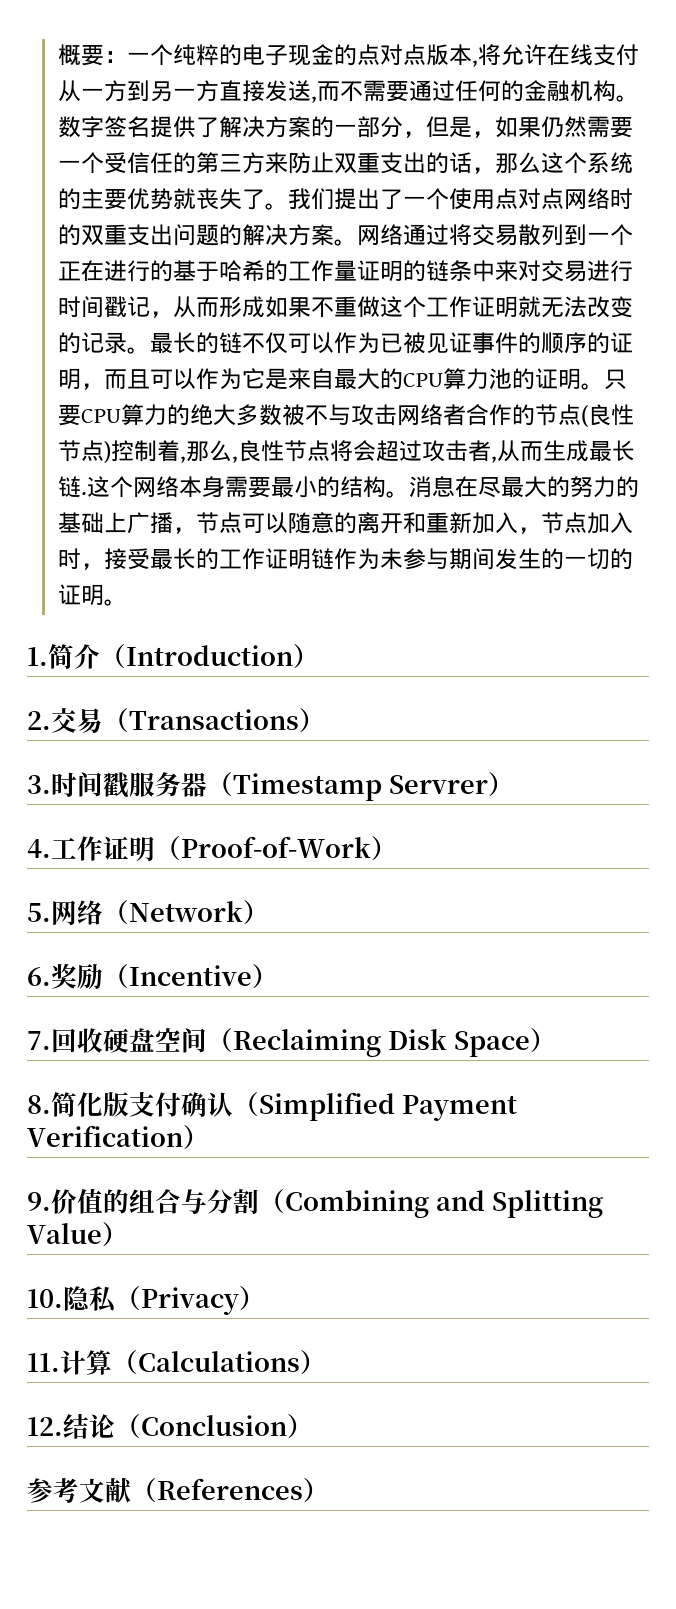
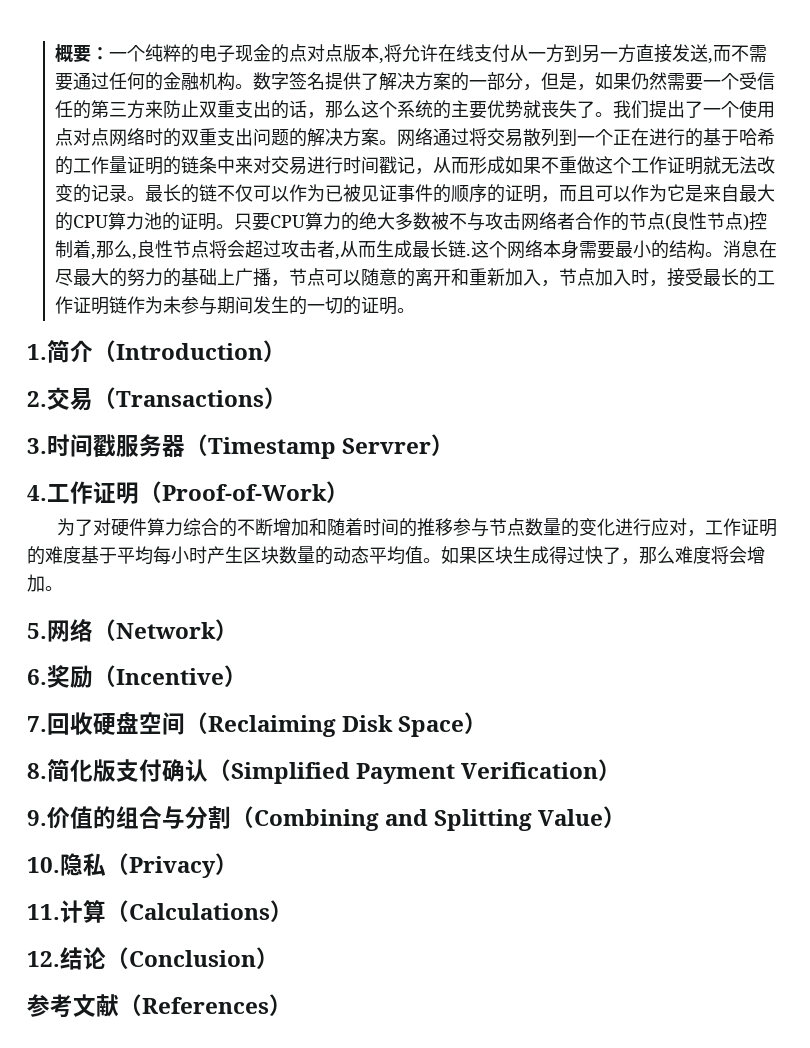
(397, 848) none -> [57,518,778,537] [27,546,765,565] [27,574,63,592] // 为了对硬件算力综合的不断增加和随着时间的推移参与节点数量的变化进行应对，工作证明的难度基于平均每小时产生区块数量的动态平均值。如果区块生成得过快了，那么难度将会增加。

